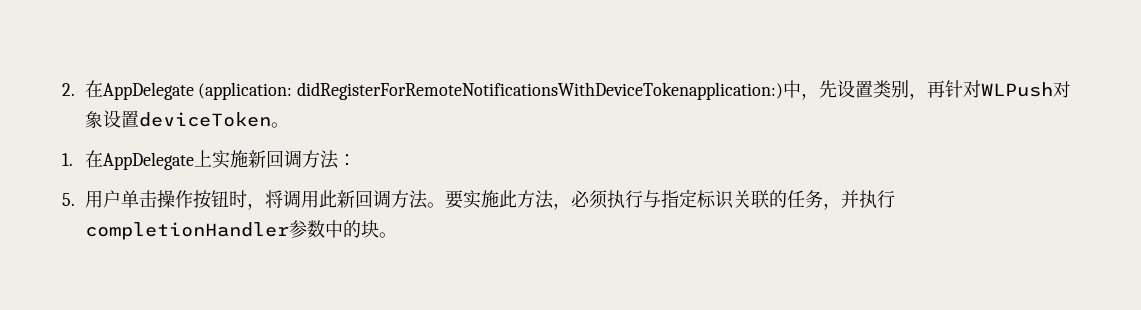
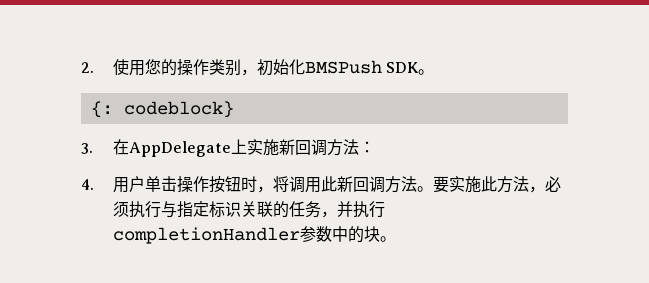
[84,80,1072,100] [84,110,289,128] [62,153,73,166] 在AppDelegate (application: didRegisterForRemoteNotificationsWithDeviceTokenapplication:)中，先设置类别，再针对WLPush对象设置deviceToken。 // 1. -> [112,59,435,76] [90,101,234,118] [81,143,93,154] 使用您的操作类别，初始化BMSPush SDK。 // {: codeblock} // 3.
[62,193,75,206] 5. -> [81,179,94,190] 4.

